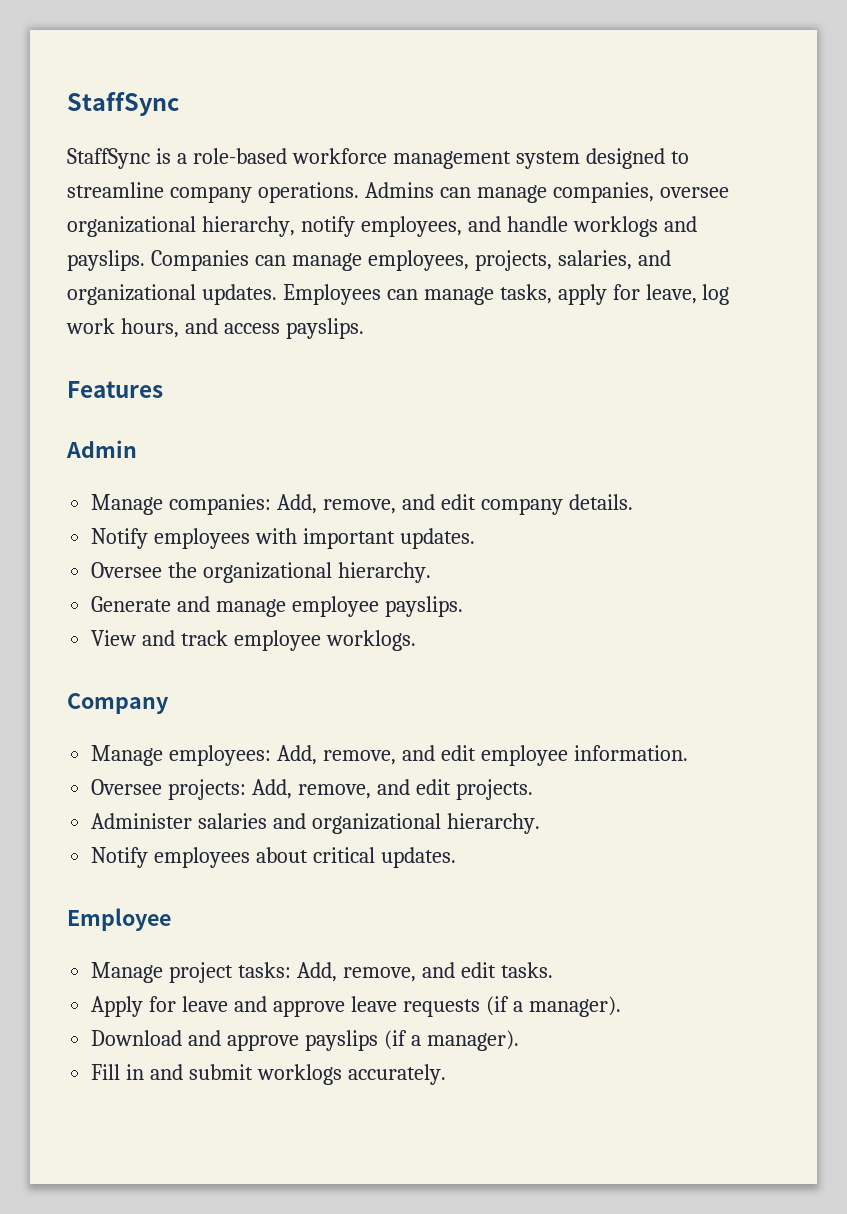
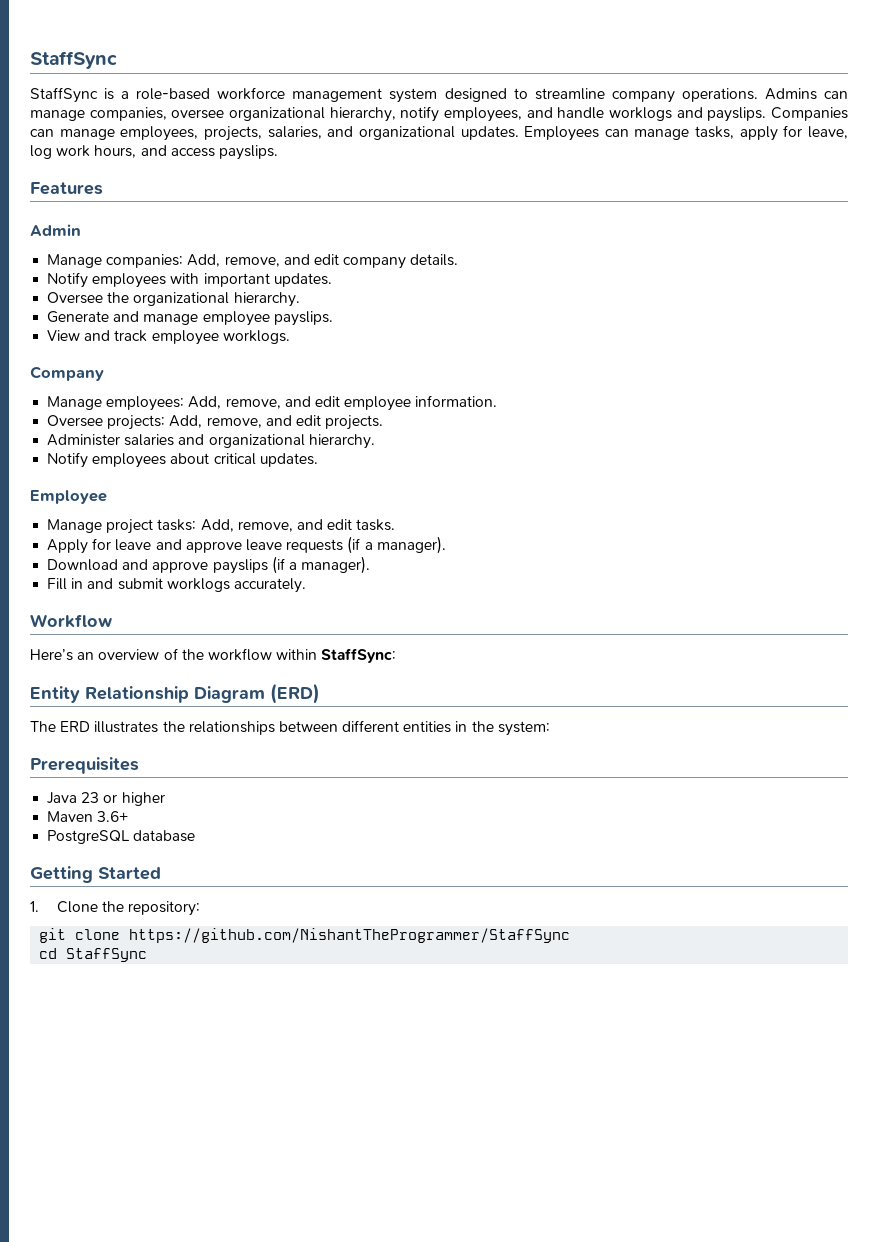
(446, 1074) none -> [30,614,112,628] [30,648,397,663] [30,683,320,704] [30,720,550,736] [30,757,139,774] [47,792,165,806] [47,811,129,822] [47,830,196,844] [30,866,161,883] [30,901,201,916] [39,928,571,943] [39,948,148,962] // Workflow // Here’s an overview of the workflow within StaffSync: // Entity Relationship Diagram (ERD) // The ERD illustrates the relationships between different entities in the system: // Prerequisites // Java 23 or higher // Maven 3.6+ // PostgreSQL database // Getting Started // 1. Clone the repository: // git clone https://github.com/NishantTheProgrammer/StaffSync // cd StaffSync

